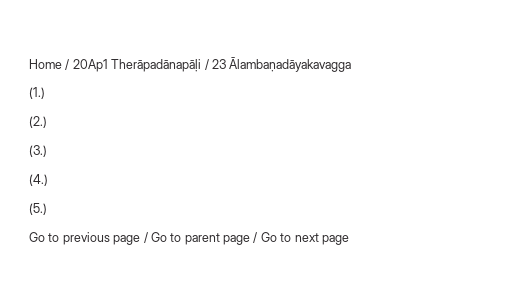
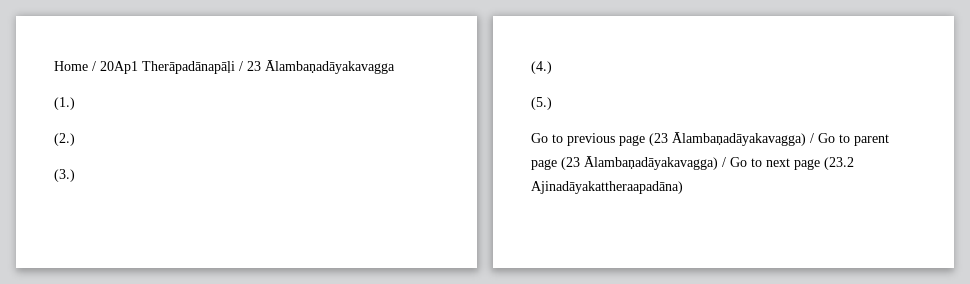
(141, 240) none -> [649,132,806,146] (23 Ālambaṇadāyakavagga)
(250, 240) none -> [561,156,718,170] (23 Ālambaṇadāyakavagga)
(349, 240) none -> [824,157,854,170] [531,181,683,194] (23.2 Ajinadāyakattheraapadāna)

